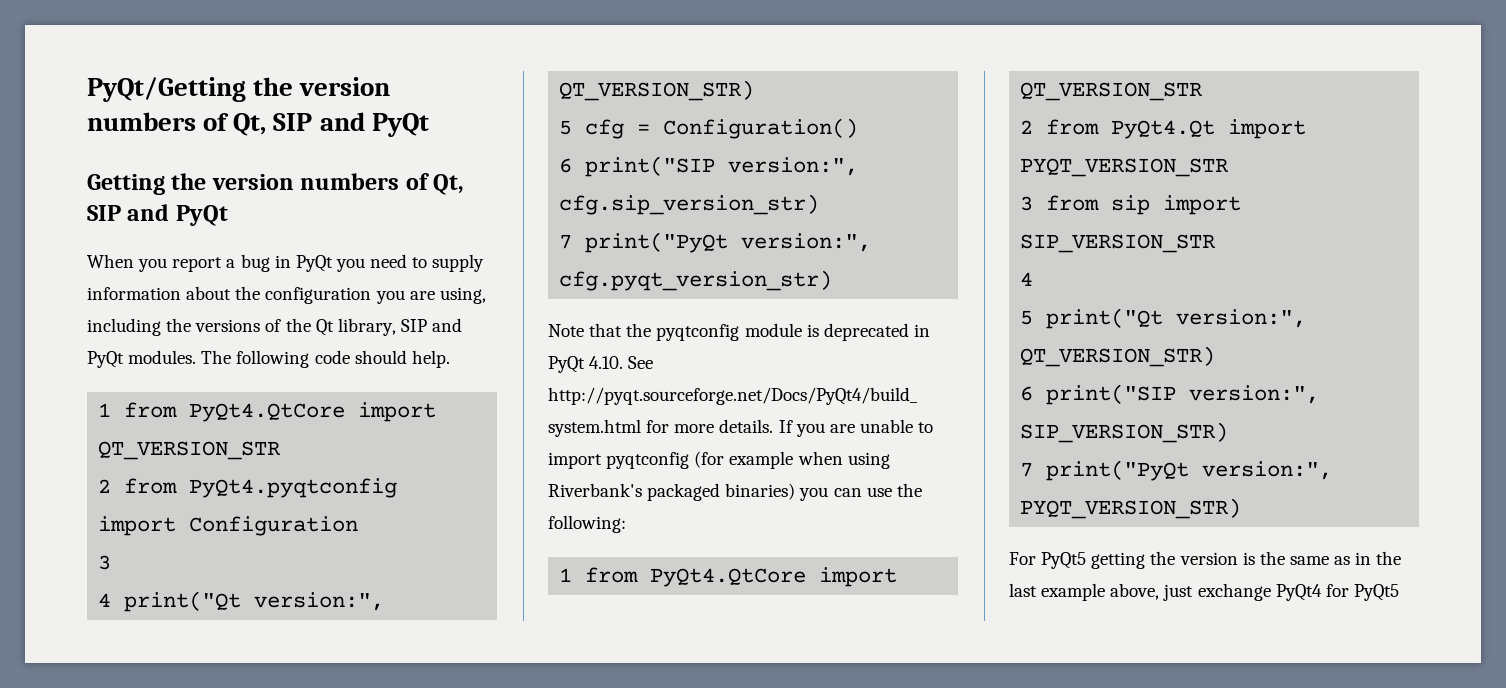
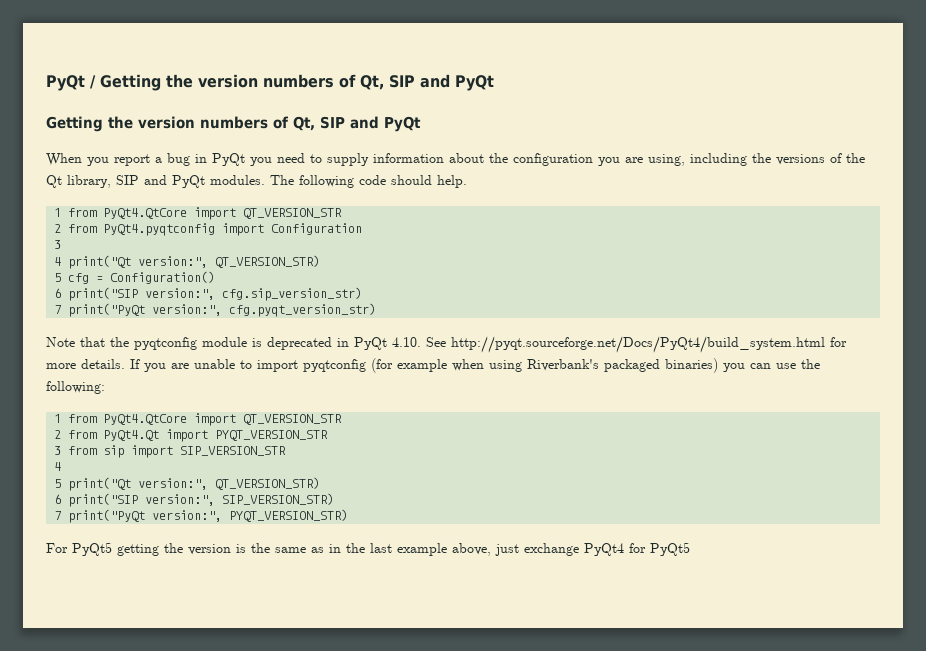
[87,77,246,102] PyQt/Getting -> [46,74,161,91] PyQt / Getting

